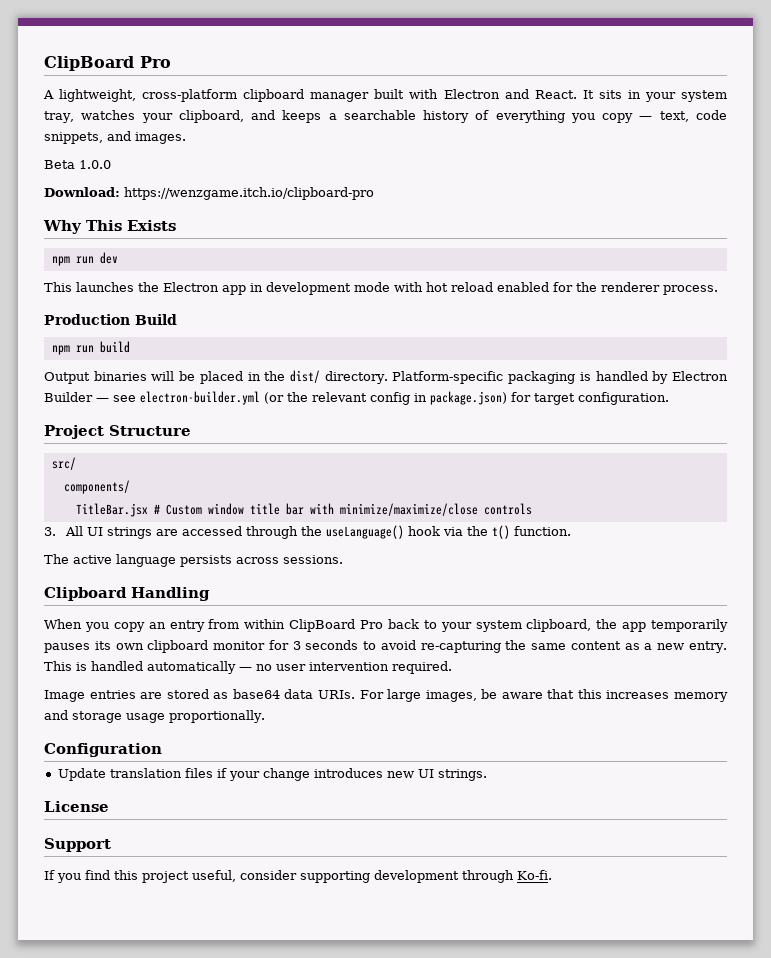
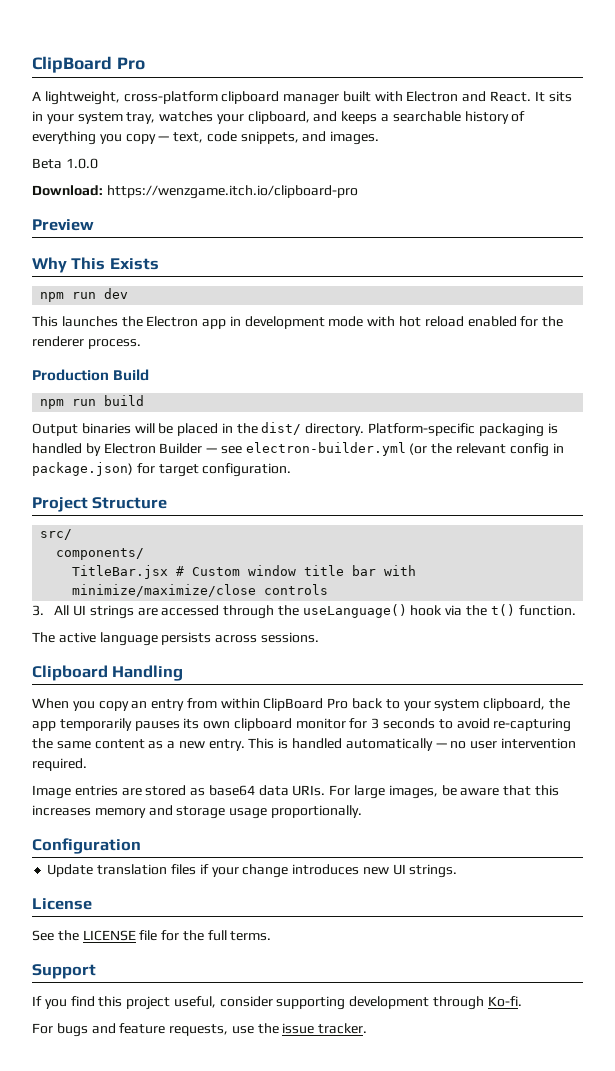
(374, 193) none -> [32,219,94,231] // Preview
(109, 806) none -> [32,930,272,941] // See the LICENSE file for the full terms.
(552, 875) none -> [32,1023,368,1037] // For bugs and feature requests, use the issue tracker.

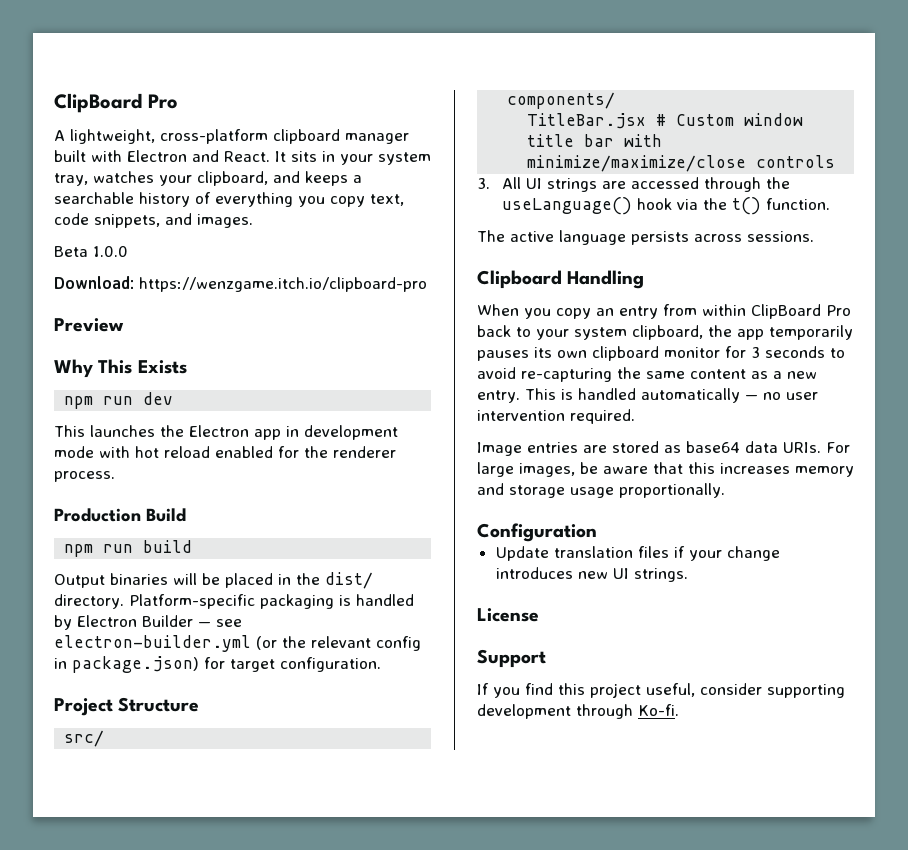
[158,136,170,141] — -> (365, 201) none
[32,930,272,941] // See the LICENSE file for the full terms. -> (539, 615) none
[32,1023,368,1037] // For bugs and feature requests, use the issue tracker. -> (679, 710) none

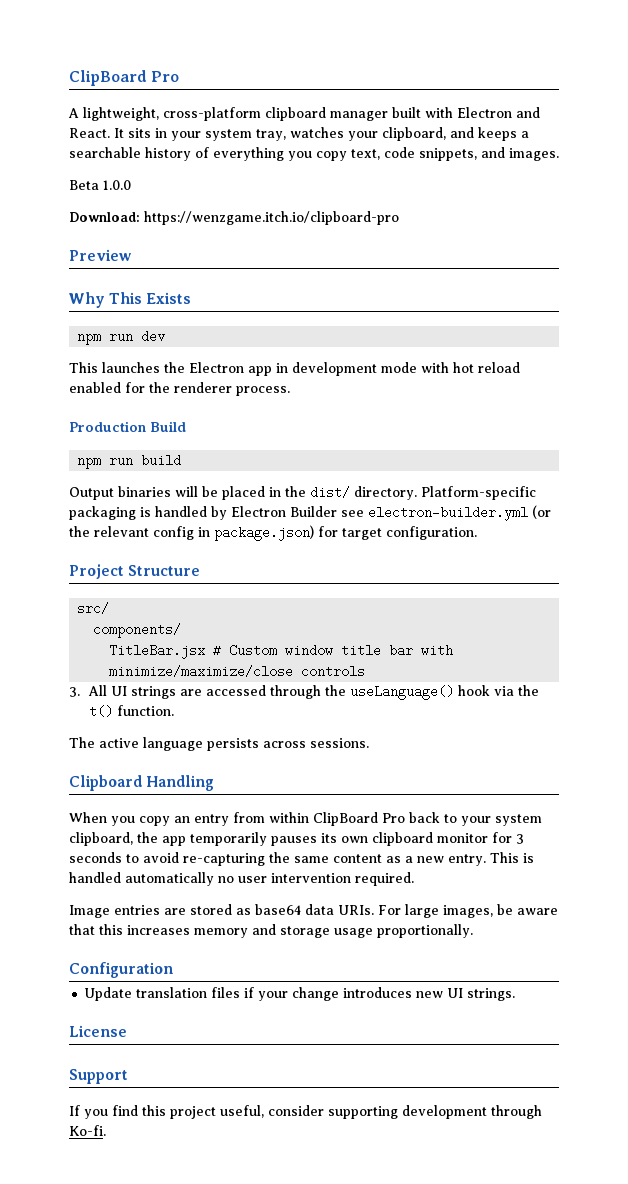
[198,622,211,627] — -> (337, 511) none
[745,395,758,400] — -> (214, 879) none

